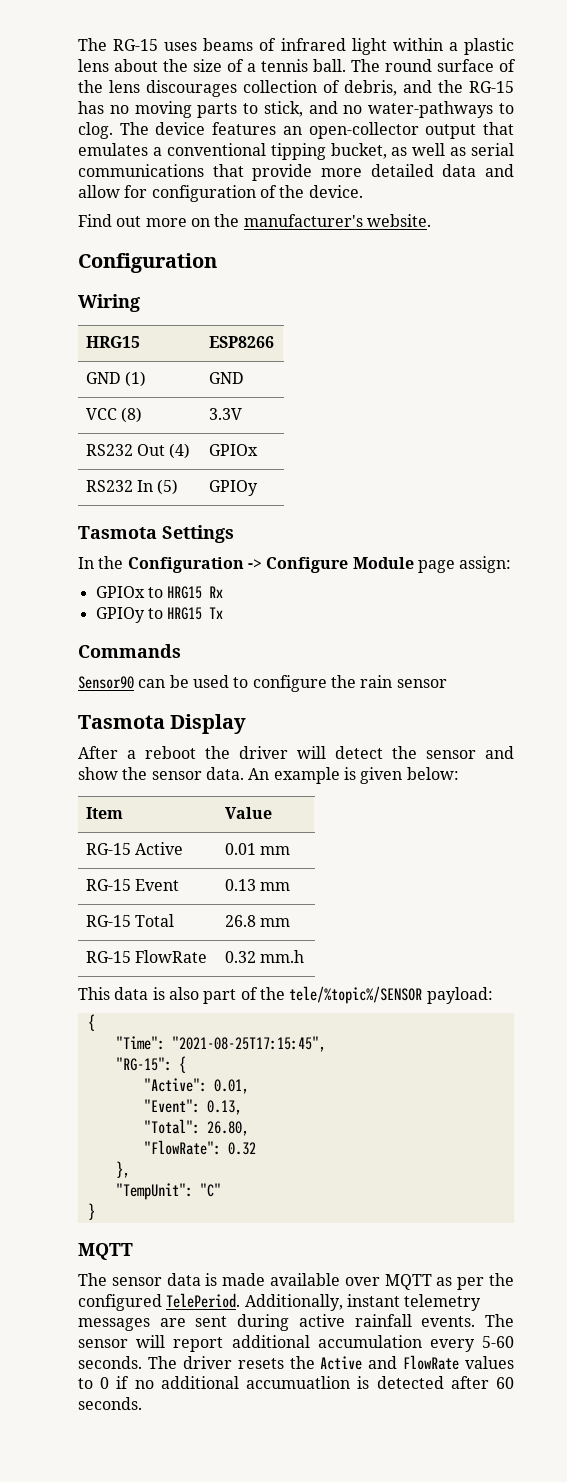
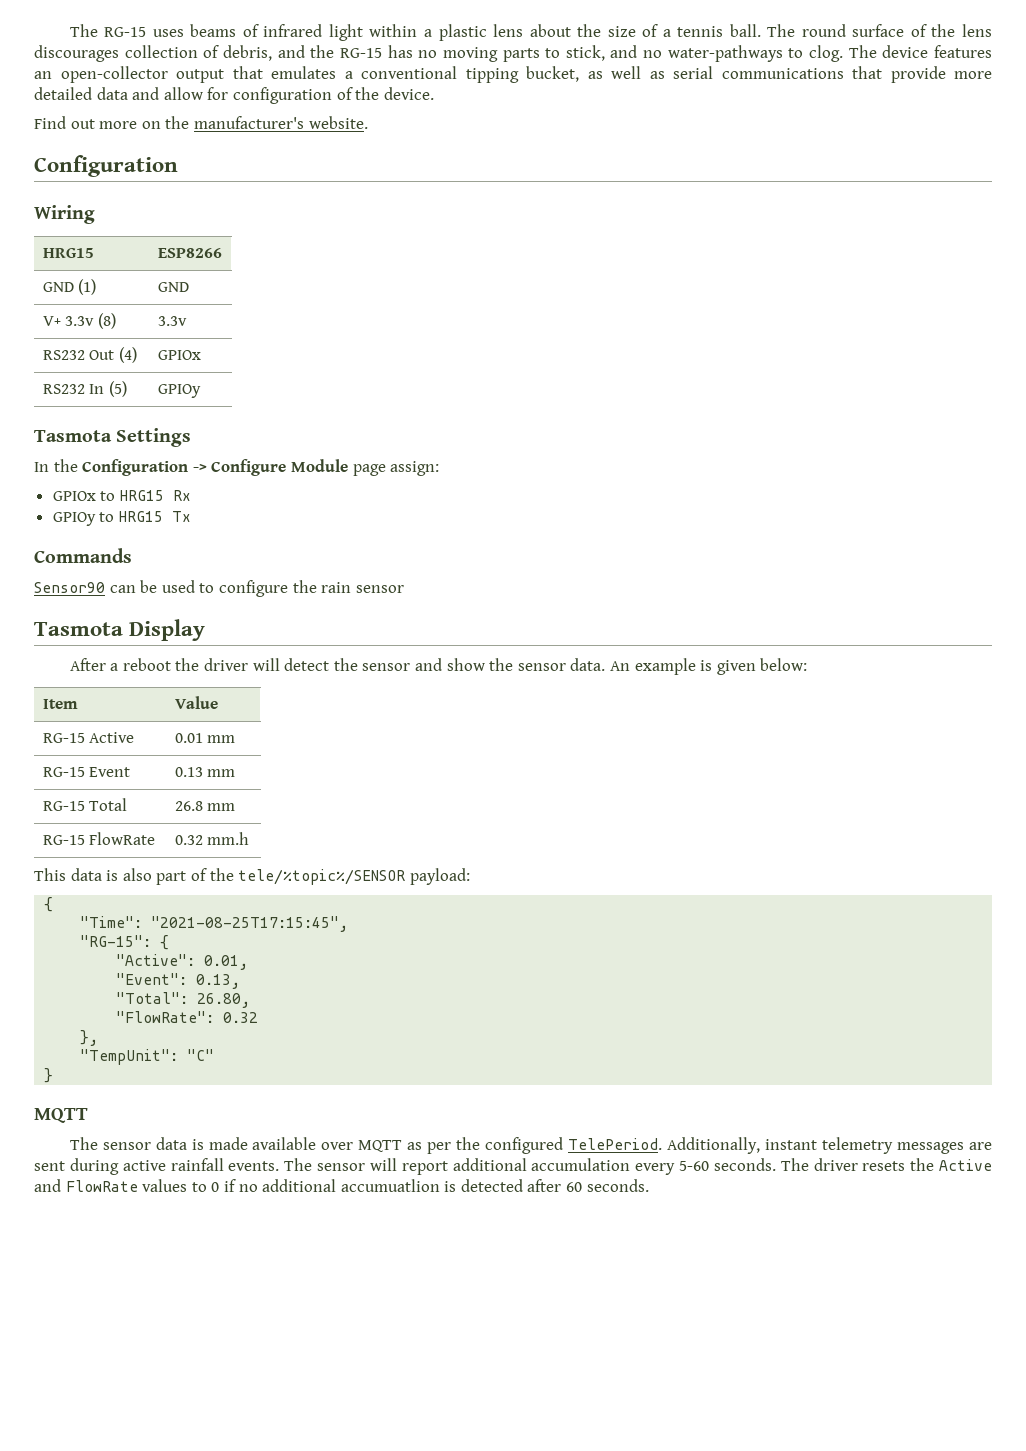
[85,408,117,420] VCC -> [42,316,95,326] V+ 3.3v
[208,408,242,420] 3.3V -> [157,316,187,326] 3.3v

